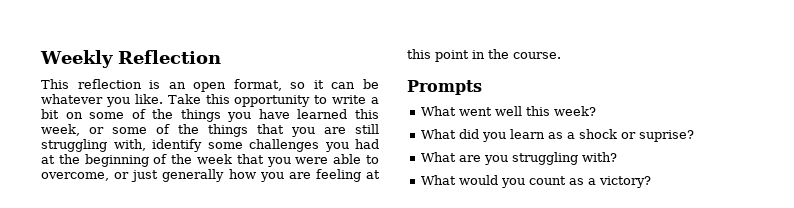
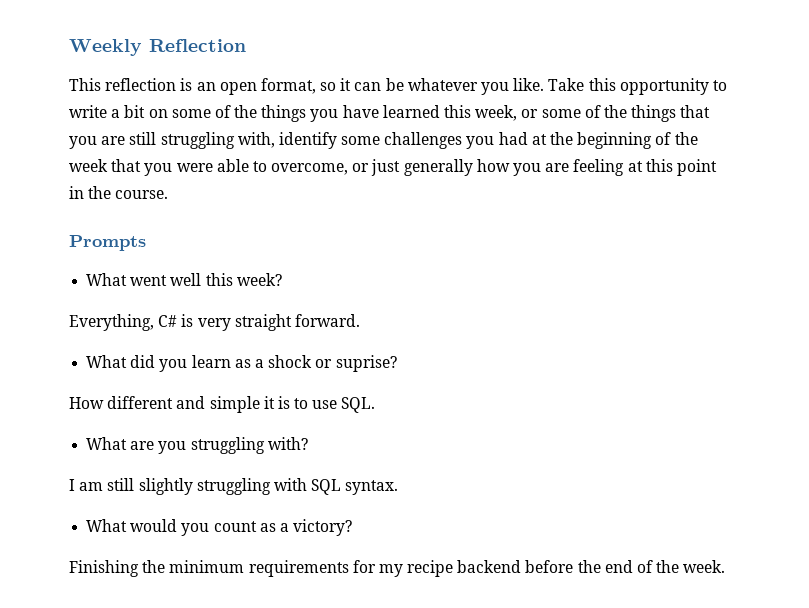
(596, 111) none -> [69,314,360,331] // Everything, C# is very straight forward.
(694, 136) none -> [69,396,376,413] // How different and simple it is to use SQL.
(617, 157) none -> [69,478,399,495] // I am still slightly struggling with SQL syntax.
(651, 182) none -> [69,560,726,577] // Finishing the minimum requirements for my recipe backend before the end of the week.

